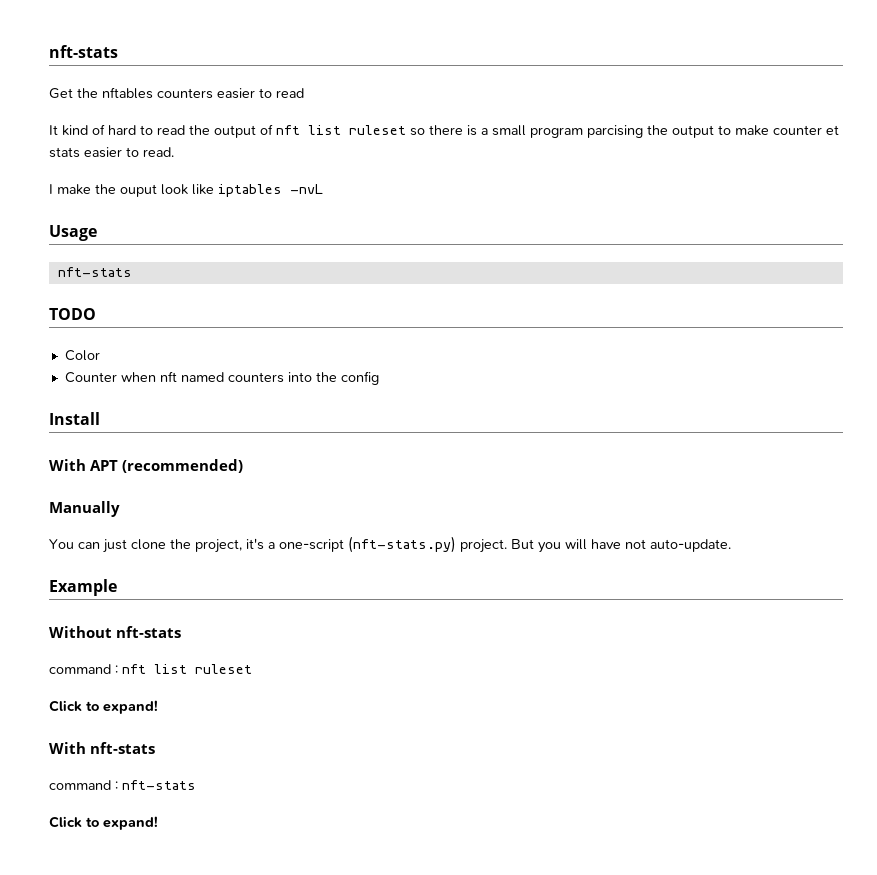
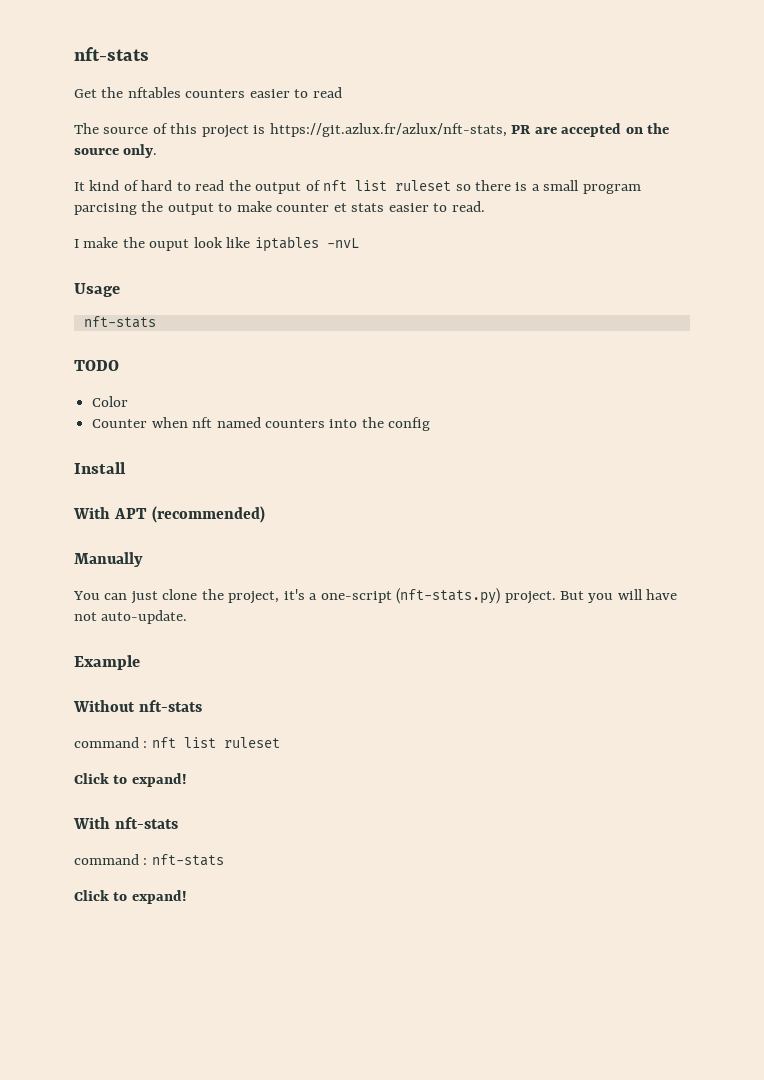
(304, 93) none -> [74,123,670,138] [74,144,158,158] // The source of this project is https://git.azlux.fr/azlux/nft-stats, PR are accepted on the source only.

